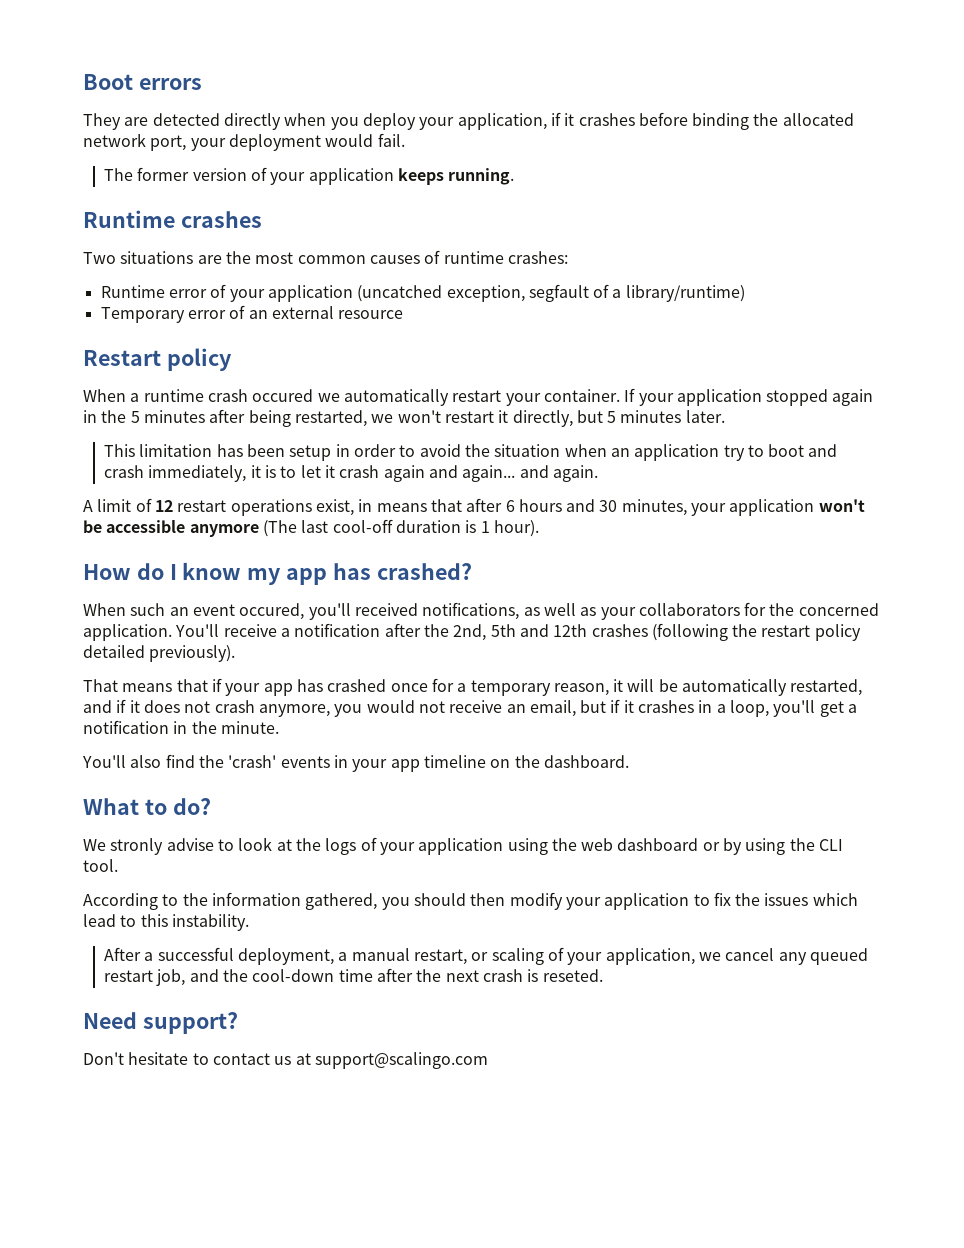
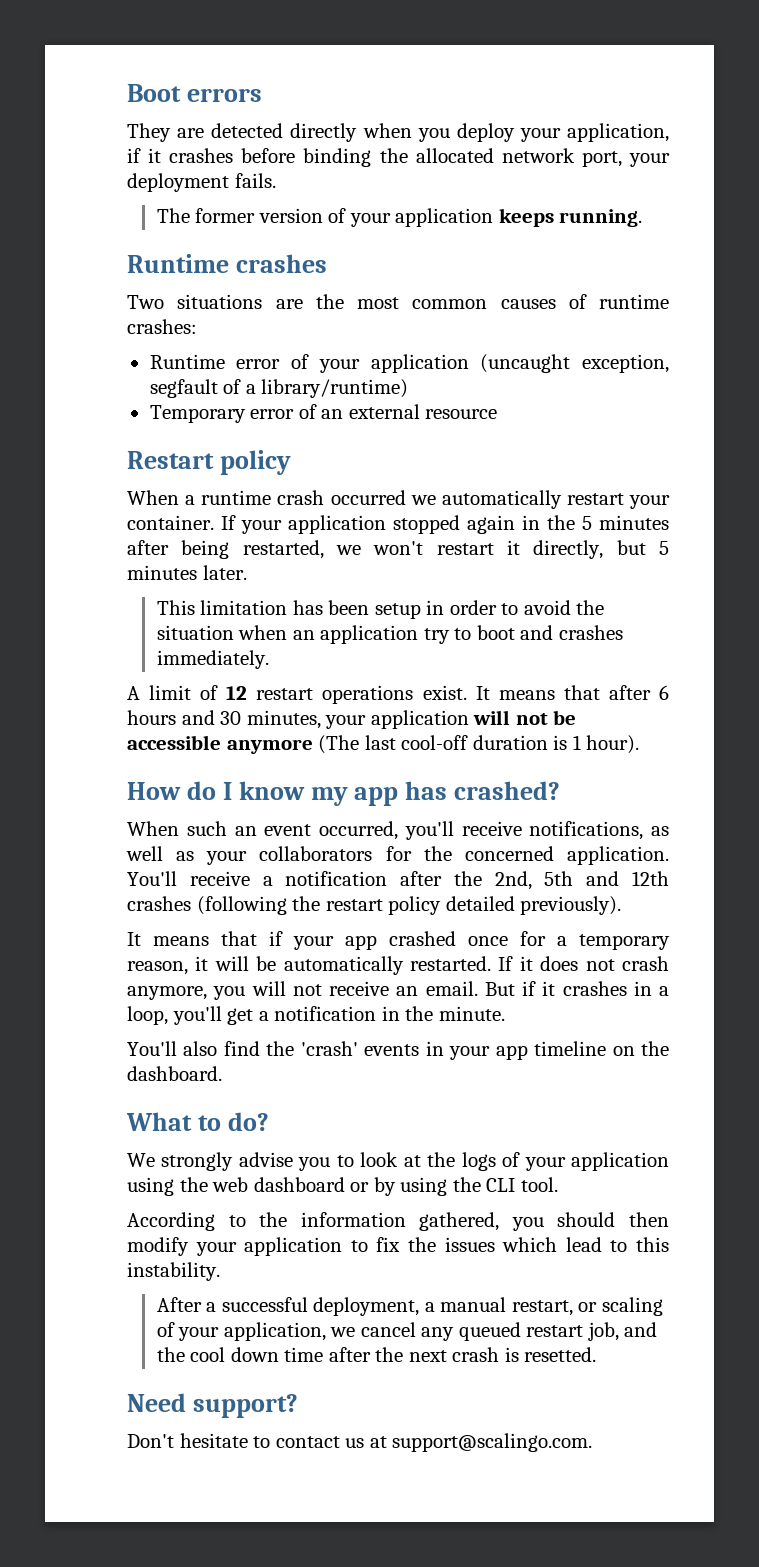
[325,133,405,147] would fail. -> [234,173,276,188] fails.
[357,285,443,302] (uncatched -> [480,354,571,373] (uncaught
[252,389,314,402] occured -> [330,490,406,505] occurred
[104,465,598,482] crash immediately, it is to let it crash again and again... and again. -> [558,625,623,640] [156,650,269,669] crashes immediately.
[315,499,373,516] exist, in -> [422,685,490,700] exist. It
[818,499,865,512] won't -> [473,710,548,725] will not
[239,603,418,620] occured, you'll received -> [319,821,522,840] occurred, you'll receive
[83,679,118,692] That -> [127,932,141,946] It
[296,679,323,692] has -> (377, 942) none
[790,679,863,696] [83,699,127,713] restarted, and if -> [410,956,514,971] restarted. If
[366,700,415,713] would -> [251,981,286,996] will
[529,700,607,717] email, but -> [425,981,515,996] email. But
[110,838,214,855] stronly advise -> [161,1152,331,1171] strongly advise you
[252,969,335,982] cool-down -> [190,1347,279,1362] cool down
[542,969,603,982] reseted. -> [524,1347,597,1362] resetted.
[314,1052,488,1069] support@scalingo.com -> [392,1433,593,1452] support@scalingo.com.

